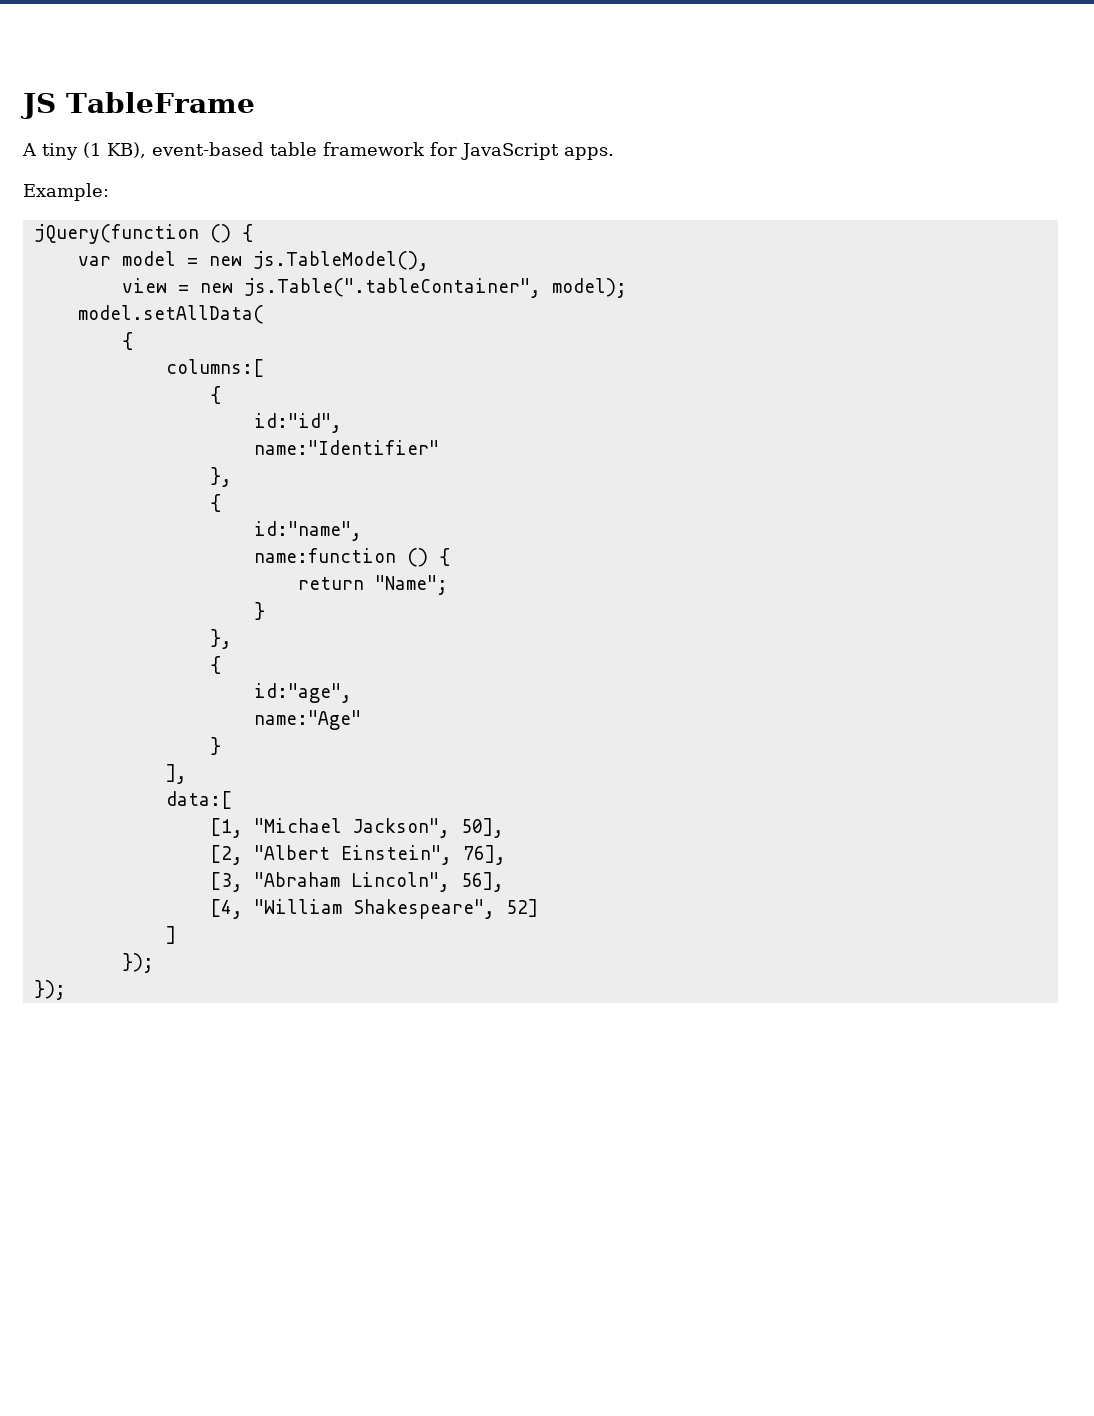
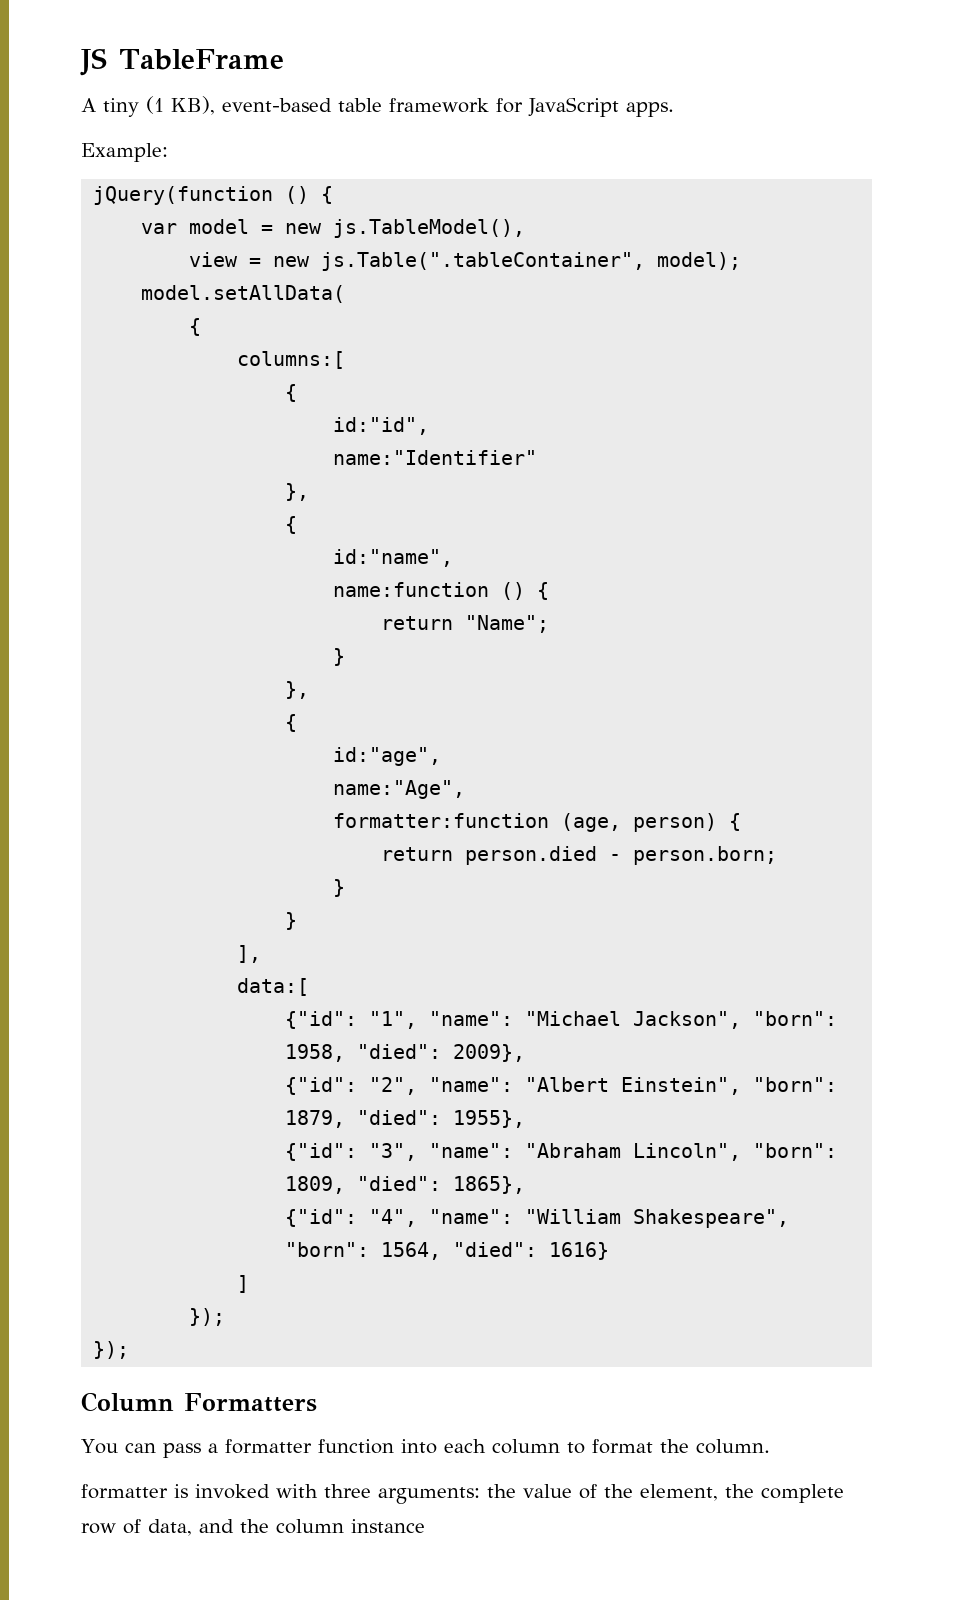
[253,710,361,730] [209,737,221,755] [165,764,187,784] [165,791,232,809] [209,818,504,838] [209,845,506,865] [209,872,504,892] [209,899,538,919] [165,926,176,944] [121,953,154,973] [33,980,66,1000] name:"Age" // } // ], // data:[ // [1, "Michael Jackson", 50], // [2, "Albert Einstein", 76], // [3, "Abraham Lincoln", 56], // [4, "William Shakespeare", 52] // ] // }); // }); -> [333,780,466,799] [333,813,742,832] [381,846,778,865] [333,879,346,897] [285,912,298,930] [237,945,262,963] [237,978,310,996] [285,1011,838,1029] [285,1044,526,1062] [285,1077,838,1095] [285,1110,526,1128] [285,1143,838,1161] [285,1176,526,1194] [285,1209,790,1228] [285,1242,610,1260] [237,1275,250,1293] [189,1308,226,1326] [93,1341,130,1359] [81,1392,317,1412] [81,1439,770,1458] [81,1484,844,1504] [81,1519,425,1536] name:"Age", // formatter:function (age, person) { // return person.died - person.born; // } // } // ], // data:[ // {"id": "1", "name": "Michael Jackson", "born": 1958, "died": 2009}, // {"id": "2", "name": "Albert Einstein", "born": 1879, "died": 1955}, // {"id": "3", "name": "Abraham Lincoln", "born": 1809, "died": 1865}, // {"id": "4", "name": "William Shakespeare", "born": 1564, "died": 1616} // ] // }); // }); // Column Formatters // You can pass a formatter function into each column to format the column. // formatter is invoked with three arguments: the value of the element, the complete row of data, and the column instance

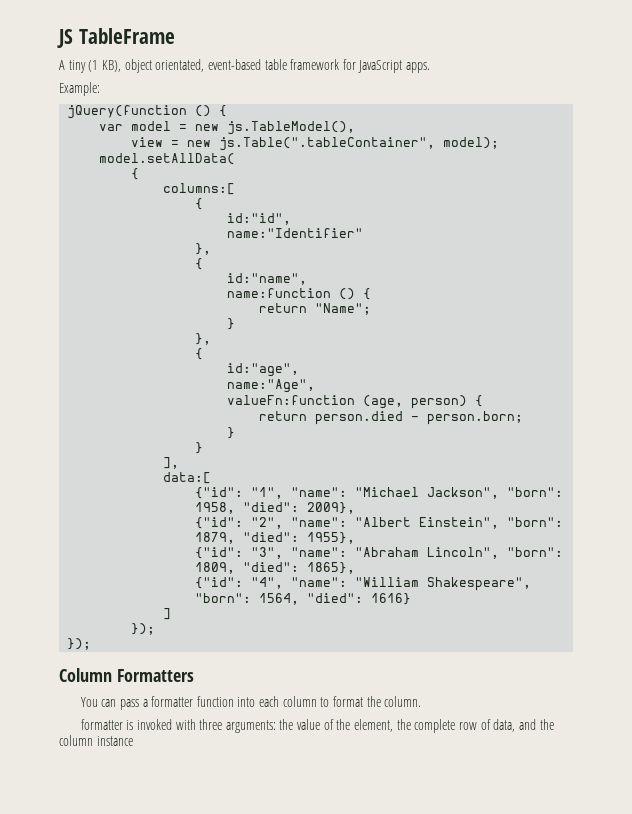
(215, 105) none -> [124,59,205,73] object orientated,
[333,813,550,828] formatter:function -> [227,395,356,405] valueFn:function

